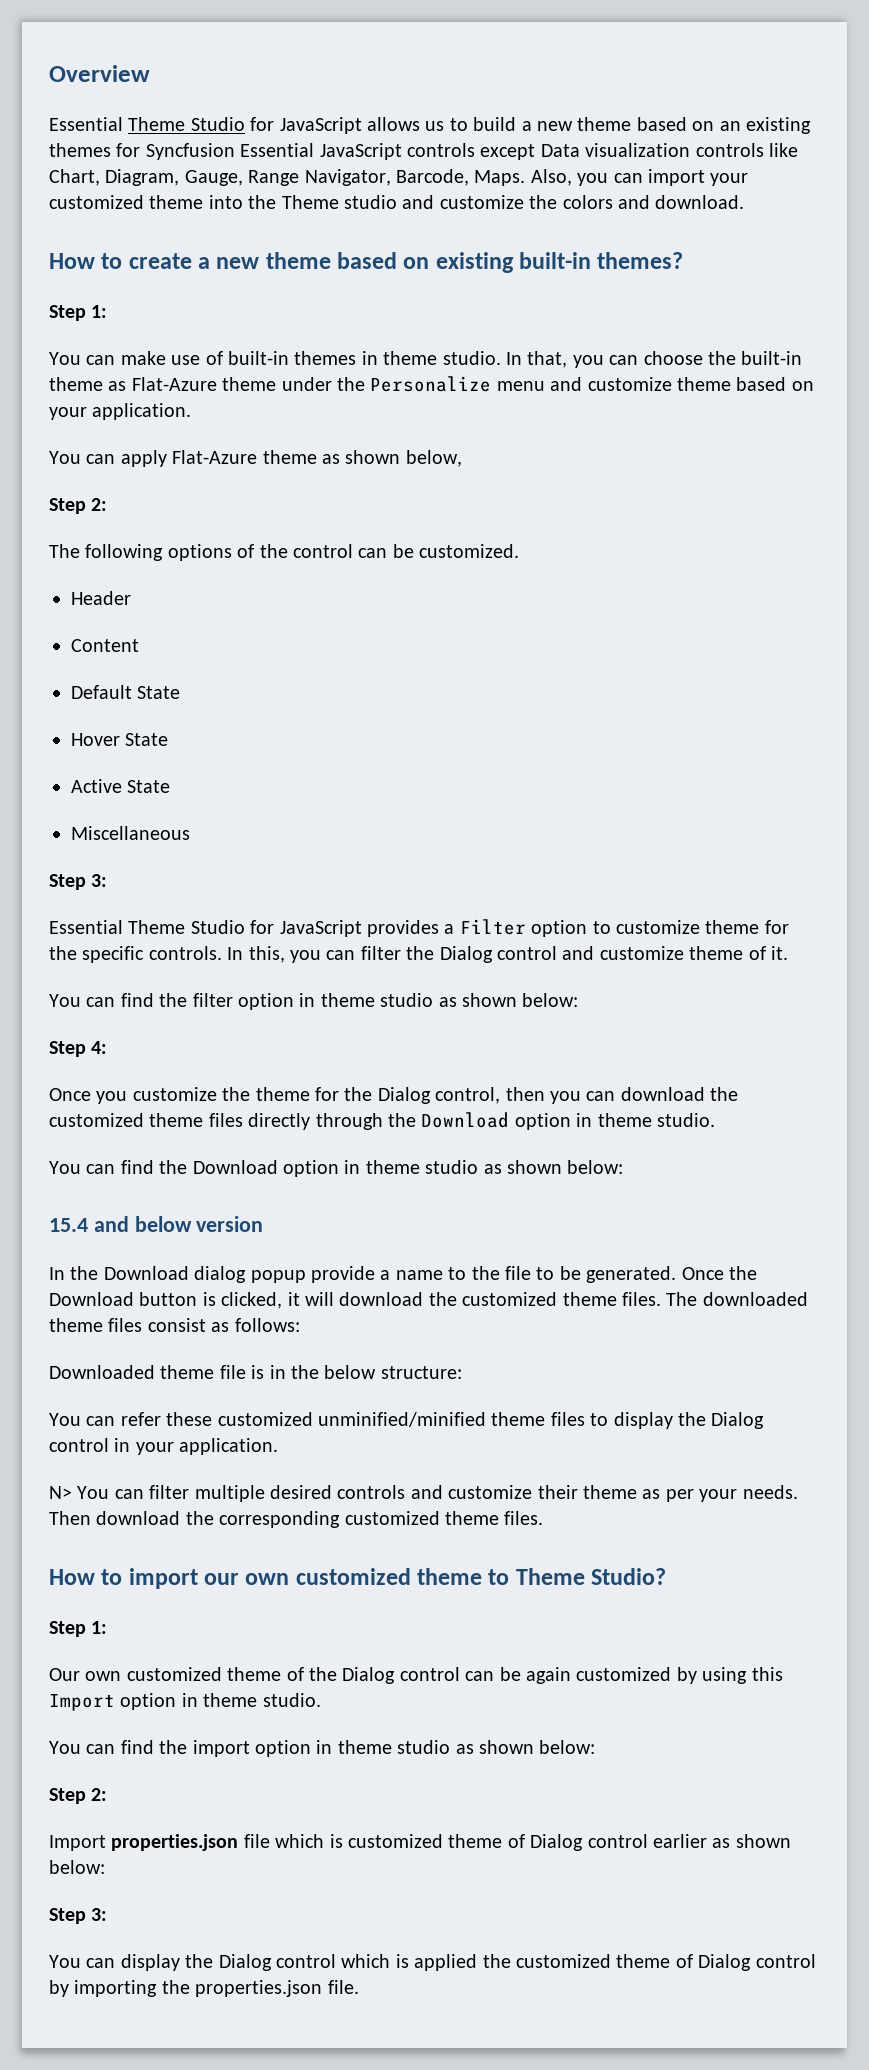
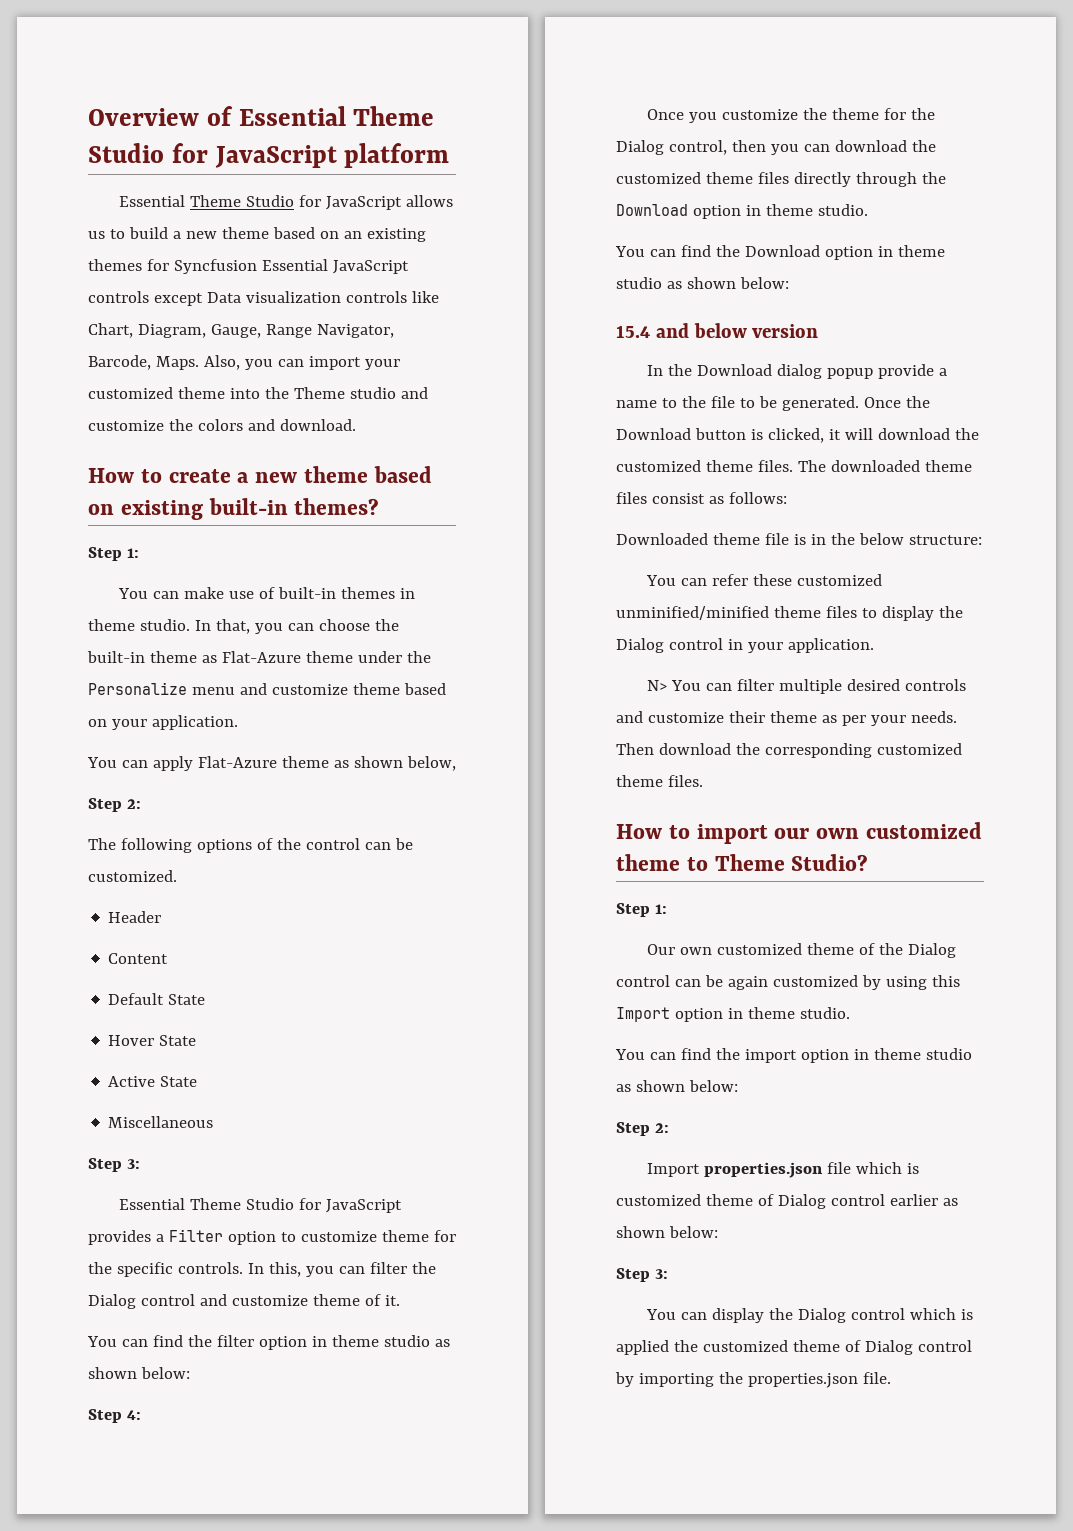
(150, 73) none -> [206,106,435,126] [88,143,450,168] of Essential Theme Studio for JavaScript platform

